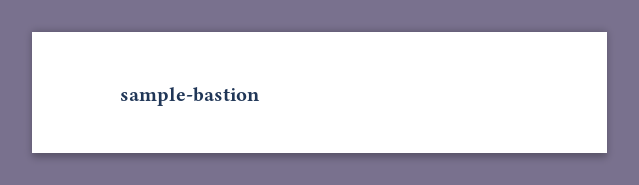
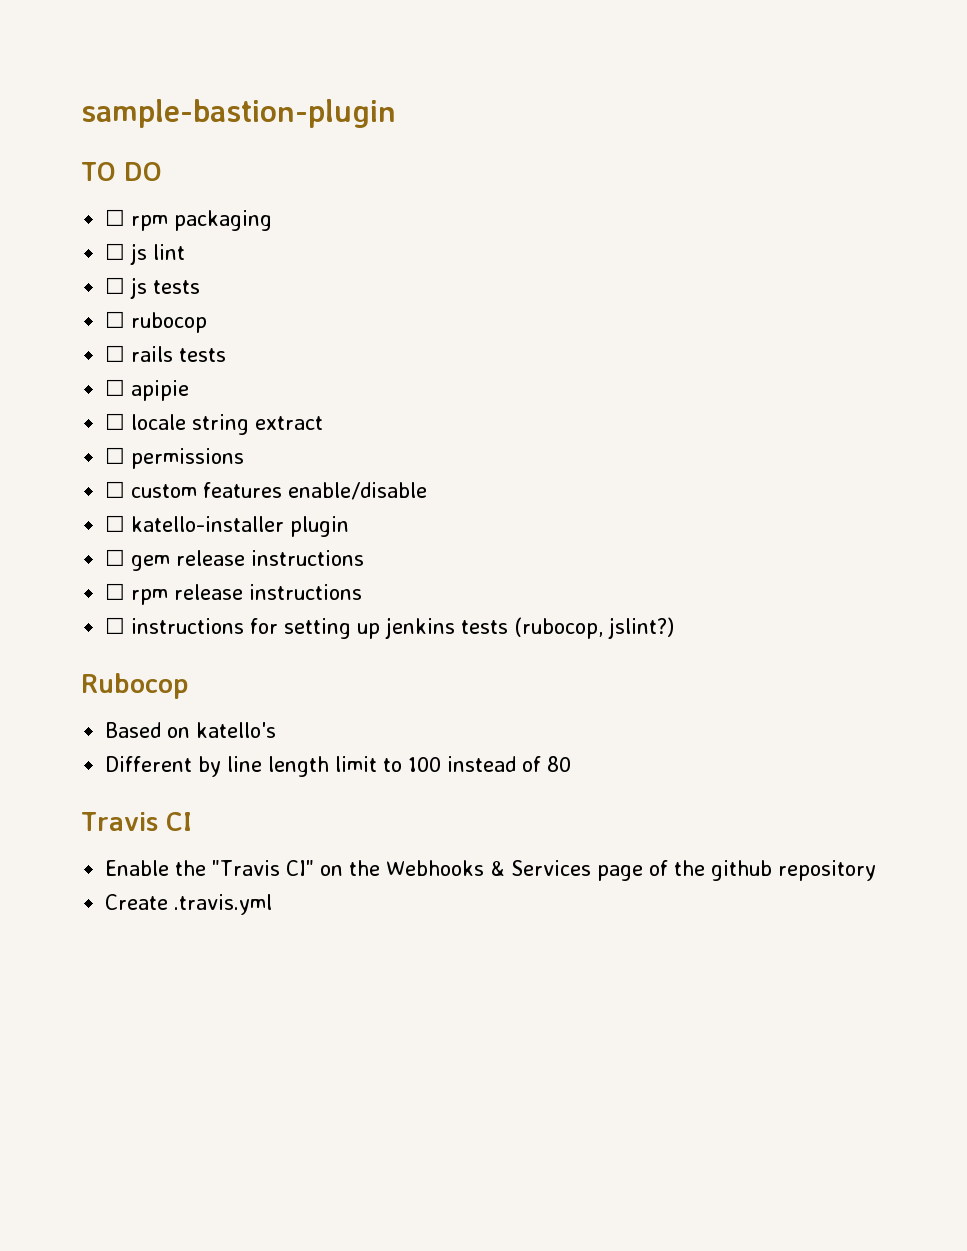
[120,87,260,106] sample-bastion -> [81,99,396,128] [81,162,162,181] [105,209,273,231] [105,243,186,265] [105,277,201,299] [105,311,208,333] [105,345,227,362] [105,379,190,401] [105,413,324,435] [105,447,245,469] [105,481,428,500] [105,515,350,537] [105,549,365,571] [105,583,363,605] [105,617,675,639] [81,673,189,699] [105,722,277,738] [105,756,572,777] [81,812,192,831] [105,860,877,881] [105,894,273,915] sample-bastion-plugin // TO DO // ☐ rpm packaging // ☐ js lint // ☐ js tests // ☐ rubocop // ☐ rails tests // ☐ apipie // ☐ locale string extract // ☐ permissions // ☐ custom features enable/disable // ☐ katello-installer plugin // ☐ gem release instructions // ☐ rpm release instructions // ☐ instructions for setting up jenkins tests (rubocop, jslint?) // Rubocop // Based on katello's // Different by line length limit to 100 instead of 80 // Travis CI // Enable the "Travis CI" on the Webhooks & Services page of the github repository // Create .travis.yml

